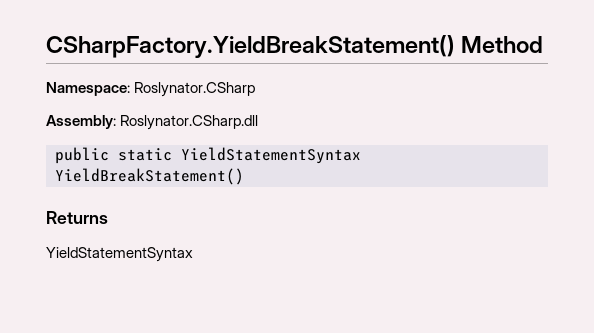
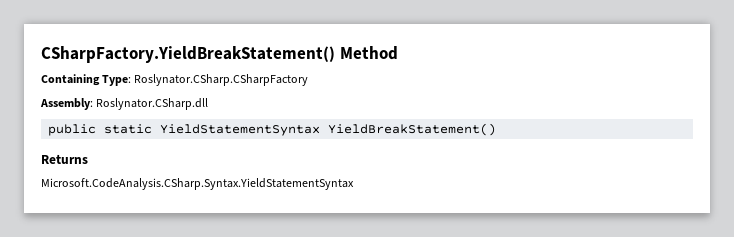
[46,82,256,97] Namespace: Roslynator.CSharp -> [41,74,309,86] Containing Type: Roslynator.CSharp.CSharpFactory
[46,247,193,262] YieldStatementSyntax -> [41,178,354,190] Microsoft.CodeAnalysis.CSharp.Syntax.YieldStatementSyntax

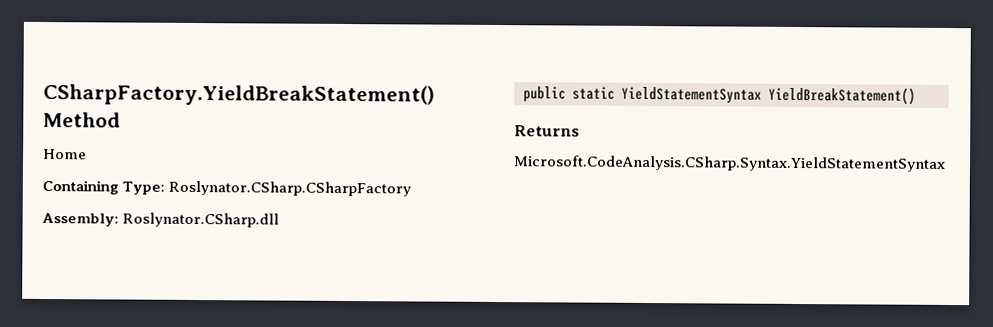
(398, 53) none -> [43,148,87,160] // Home

